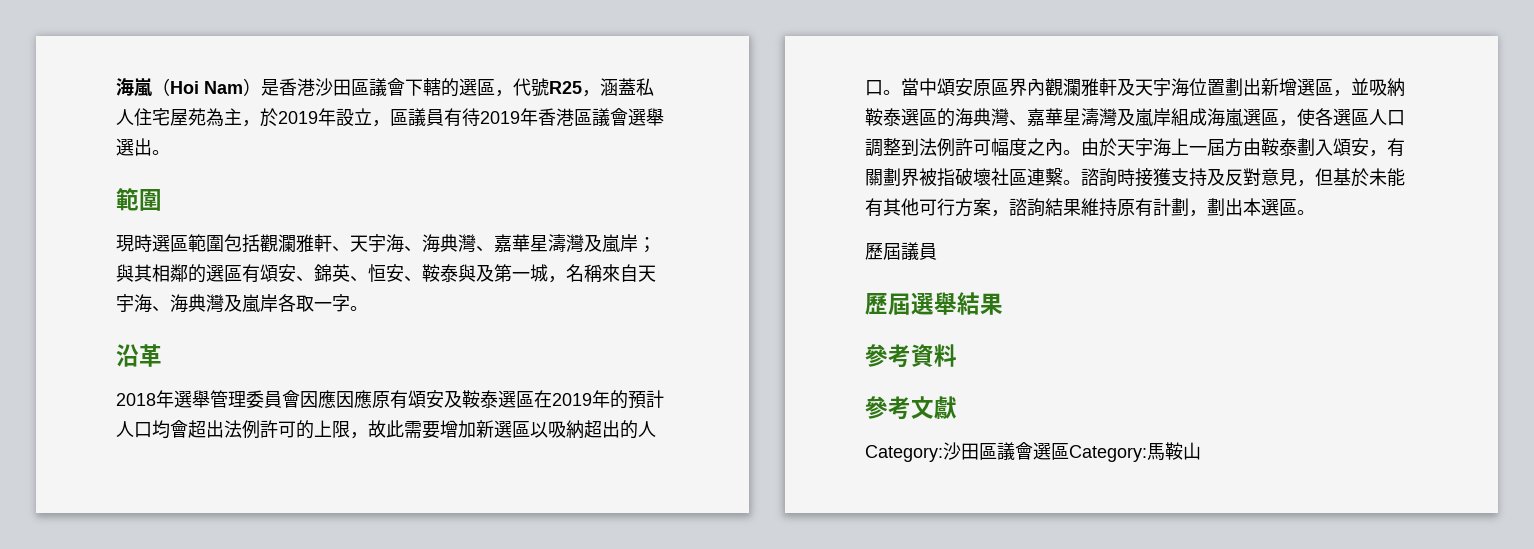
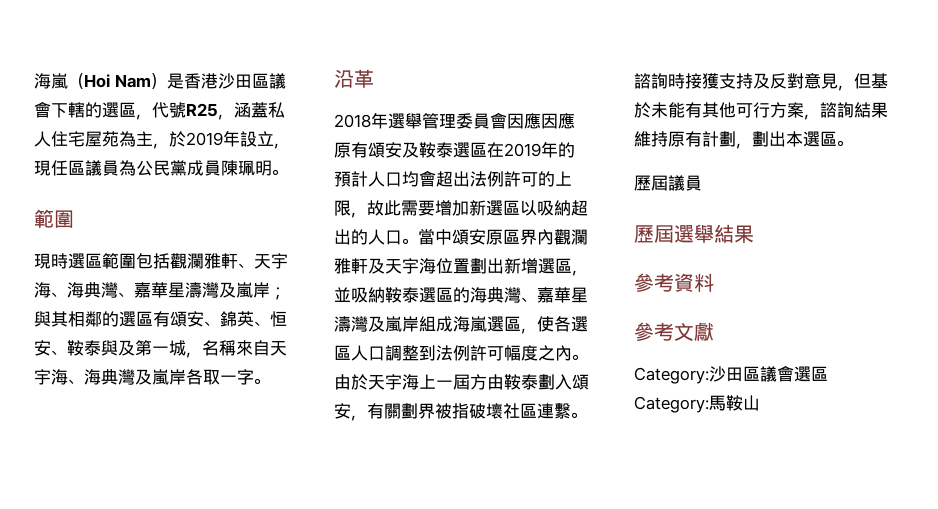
[390,108,664,127] [116,138,152,156] 區議員有待2019年香港區議會選舉選出 -> [34,160,272,176] 現任區議員為公民黨成員陳珮明

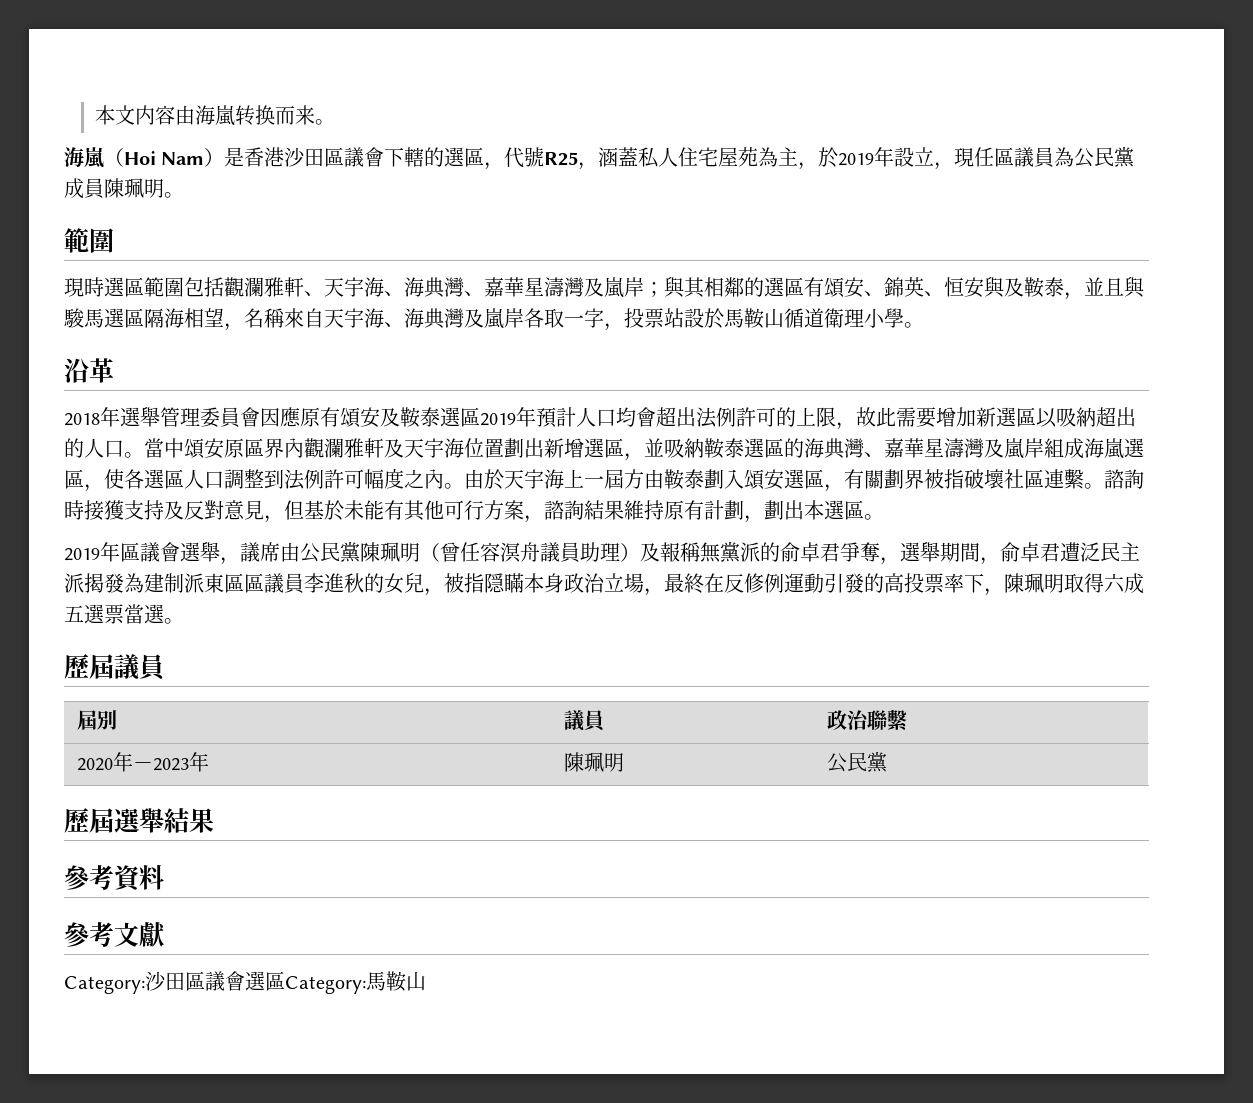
(34, 81) none -> [95,105,336,126] 本文内容由海嵐转换而来。 //
[51,340,186,356] 、鞍泰與及第一城 -> [984,276,1145,300] [63,308,224,328] 與及鞍泰，並且與駿馬選區隔海相望
(254, 377) none -> [604,308,904,331] ，投票站設於馬鞍山循道衛理小學
[541,113,575,129] 因應 -> (301, 417) none
[487,141,575,158] 在2019年的 -> [480,407,536,427] 2019年
(351, 411) none -> [784,469,824,489] 選區
[634,175,702,191] 歷屆議員 -> [64,541,1140,565] [64,573,1144,596] [64,604,184,624] [64,654,164,680] [76,710,117,730] [563,710,604,731] [826,709,907,731] [76,752,209,772] [563,752,624,772] [826,751,887,773] 2019年區議會選舉，議席由公民黨陳珮明（曾任容溟舟議員助理）及報稱無黨派的俞卓君爭奪，選舉期間，俞卓君遭泛民主派揭發為建制派東區區議員李進秋的女兒，被指隠瞞本身政治立場，最終在反修例運動引發的高投票率下，陳珮明取得六成五選票當選。 // 歷屆議員 // 屆別 | 議員 | 政治聯繫 // 2020年－2023年 | 陳珮明 | 公民黨

